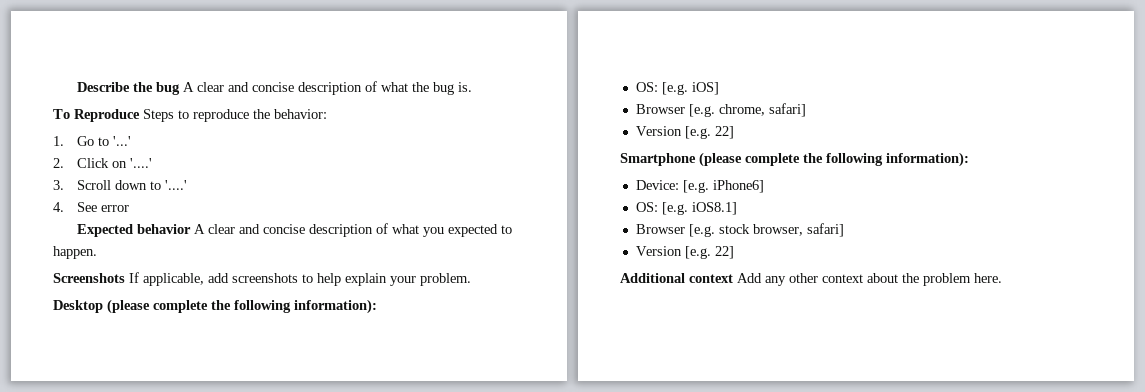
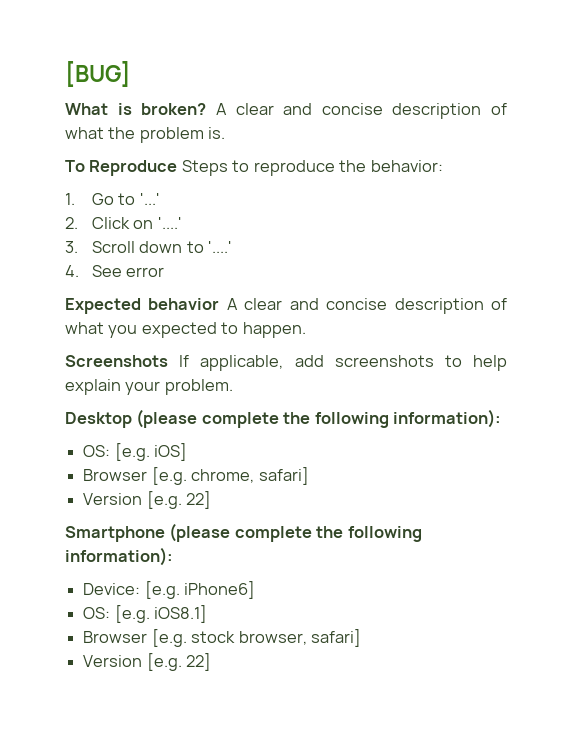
[76,82,180,95] Describe the bug -> [65,61,131,87] [65,103,207,115] [BUG] // What is broken?
[432,82,454,95] bug -> [139,127,204,143] problem
[620,273,1002,286] // Additional context Add any other context about the problem here. -> (212, 662) none

